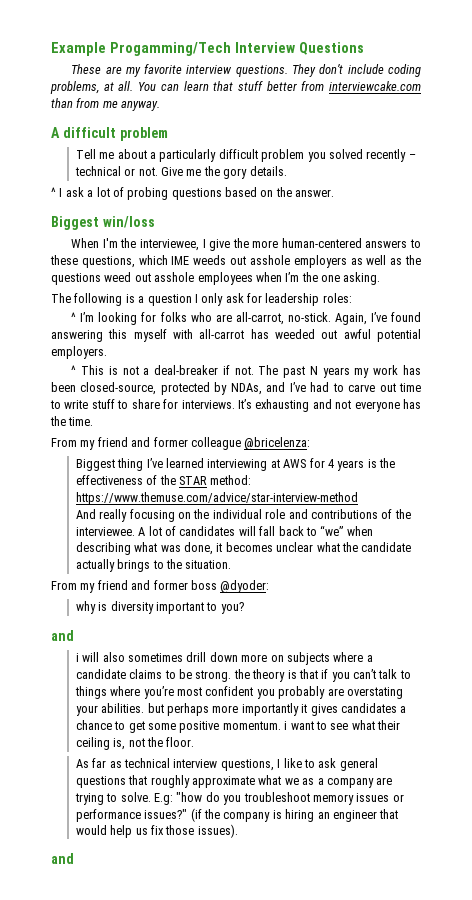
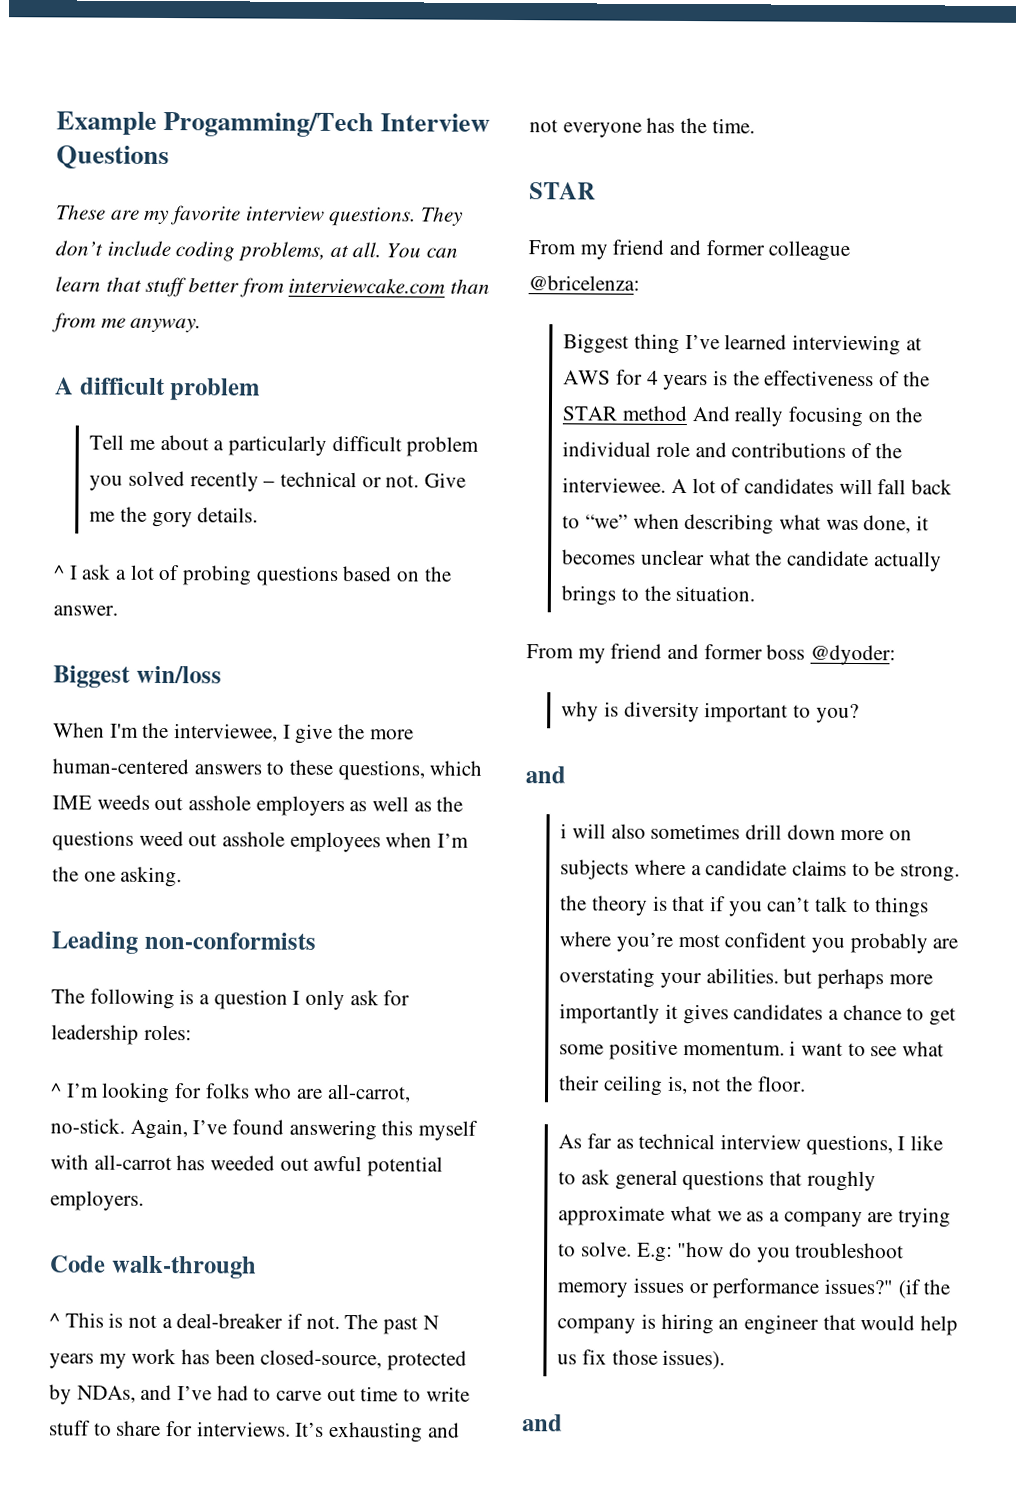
(381, 278) none -> [51,931,316,954] // Leading non-conformists
(107, 352) none -> [49,1255,257,1279] // Code walk-through
(94, 421) none -> [529,182,596,200] // STAR
[210,475,252,485] [75,492,358,505] method: https://www.themuse.com/advice/star-interview-method // -> [621,405,687,422] method

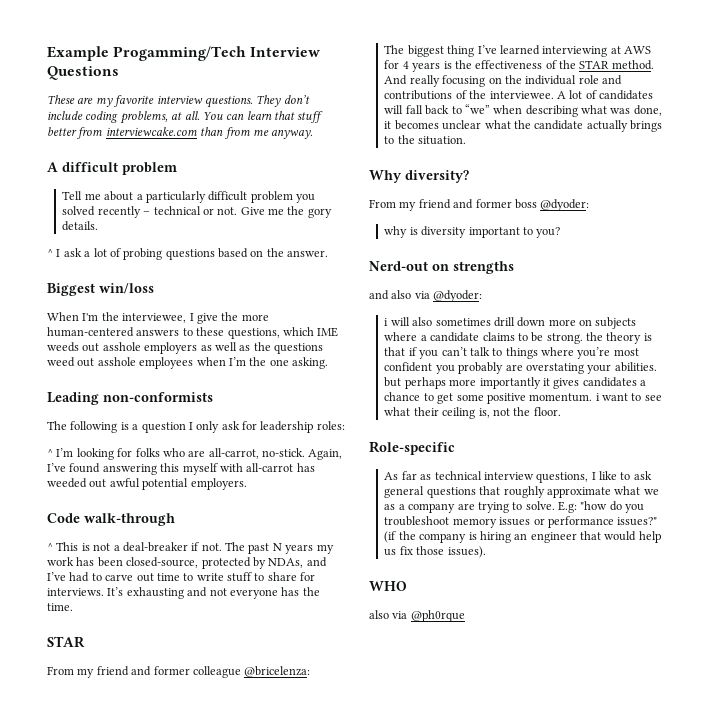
[563,333,630,354] Biggest -> [384,45,444,57] The biggest
[621,405,687,422] method -> [611,60,654,70] method.
(756, 593) none -> [369,170,469,183] // Why diversity?
[525,766,566,784] and -> [369,261,514,274] [369,290,483,302] Nerd-out on strengths // and also via @dyoder:
(806, 1084) none -> [369,441,455,455] // Role-specific
[522,1414,563,1432] and -> [369,581,407,591] [369,610,465,622] WHO // also via @ph0rque

